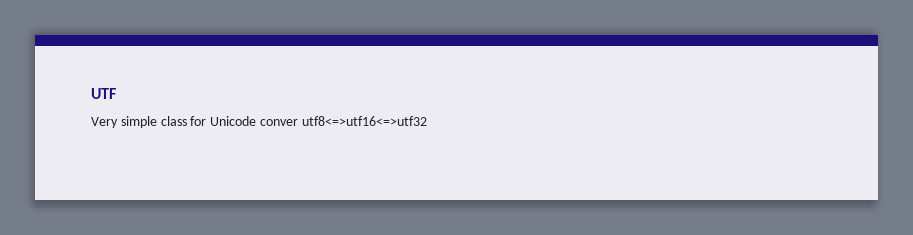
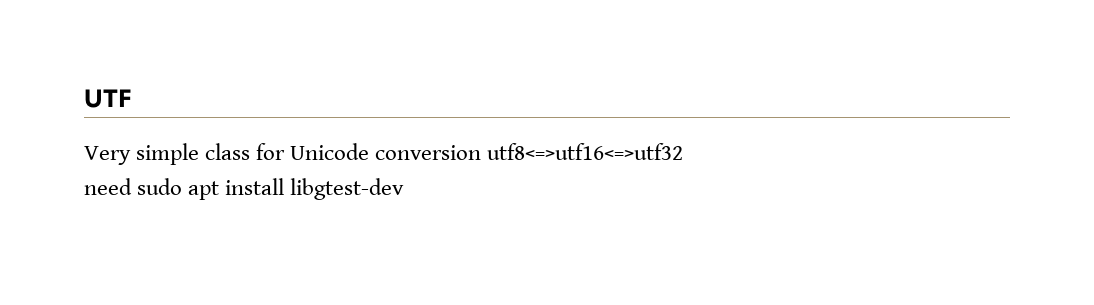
[259,119,298,126] conver -> [375,145,482,160] conversion
(427, 121) none -> [84,178,405,200] // need sudo apt install libgtest-dev

